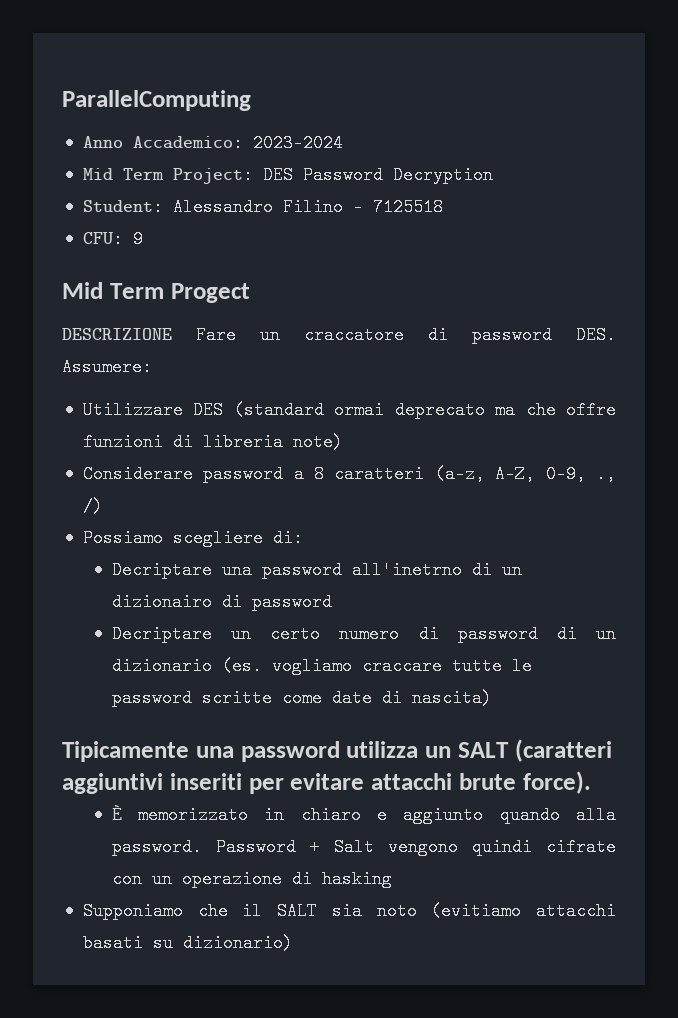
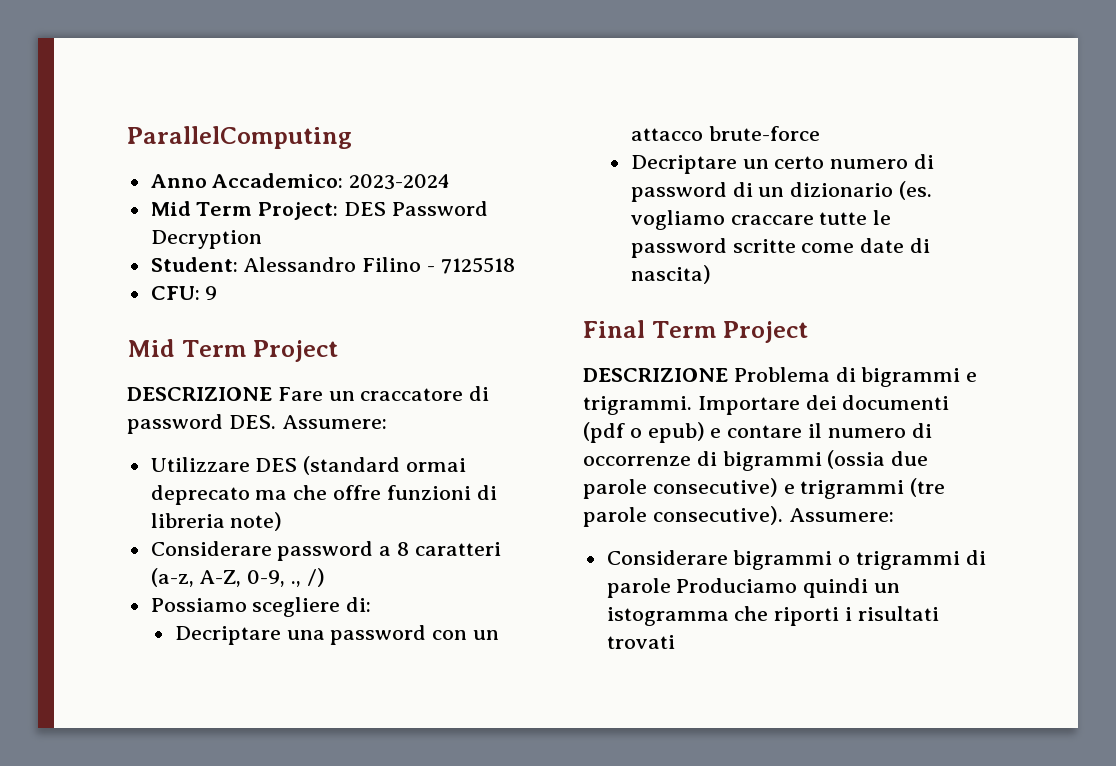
[170,283,250,303] Progect -> [253,340,339,362] Project
[351,561,522,579] [111,593,332,611] all'inetrno di un dizionairo di password -> [432,630,499,640] [630,126,820,141] con un attacco brute-force
[62,739,612,762] [62,771,591,794] [111,805,616,824] [111,838,616,856] [111,870,392,888] [82,902,617,920] [82,934,293,952] Tipicamente una password utilizza un SALT (caratteri aggiuntivi inseriti per evitare attacchi brute force). // È memorizzato in chiaro e aggiunto quando alla password. Password + Salt vengono quindi cifrate con un operazione di hasking // Supponiamo che il SALT sia noto (evitiamo attacchi basati su dizionario) -> [583,320,809,343] [583,367,978,387] [583,395,950,415] [583,422,932,443] [583,450,929,471] [583,478,946,499] [583,506,894,527] [606,550,986,570] [606,578,901,598] [606,606,939,626] [606,635,675,649] Final Term Project // DESCRIZIONE Problema di bigrammi e trigrammi. Importare dei documenti (pdf o epub) e contare il numero di occorrenze di bigrammi (ossia due parole consecutive) e trigrammi (tre parole consecutive). Assumere: // Considerare bigrammi o trigrammi di parole Produciamo quindi un istogramma che riporti i risultati trovati

